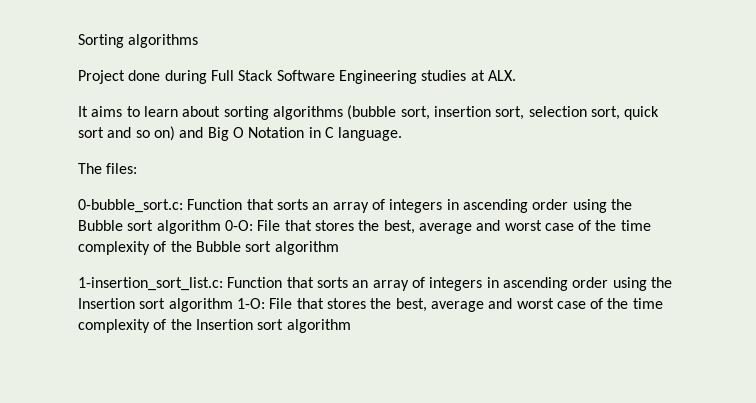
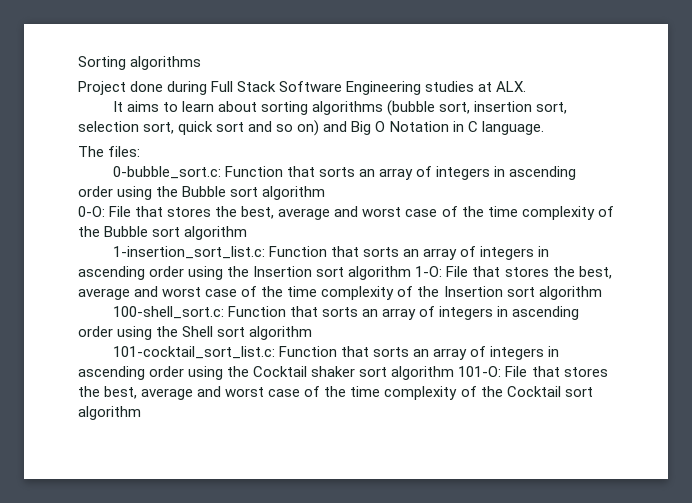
(221, 227) none -> (326, 193) //
(351, 326) none -> [112,306,580,320] [78,326,313,340] [112,346,560,360] [78,366,608,380] [78,386,593,400] [78,406,141,420] // 100-shell_sort.c: Function that sorts an array of integers in ascending order using the Shell sort algorithm // 101-cocktail_sort_list.c: Function that sorts an array of integers in ascending order using the Cocktail shaker sort algorithm 101-O: File that stores the best, average and worst case of the time complexity of the Cocktail sort algorithm

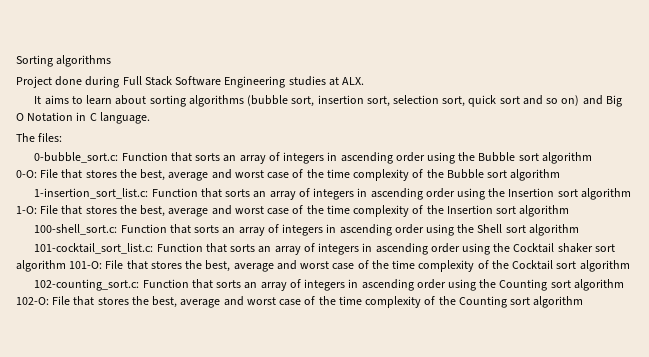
(141, 413) none -> [34,279,624,291] [16,296,584,308] // 102-counting_sort.c: Function that sorts an array of integers in ascending order using the Counting sort algorithm 102-O: File that stores the best, average and worst case of the time complexity of the Counting sort algorithm

